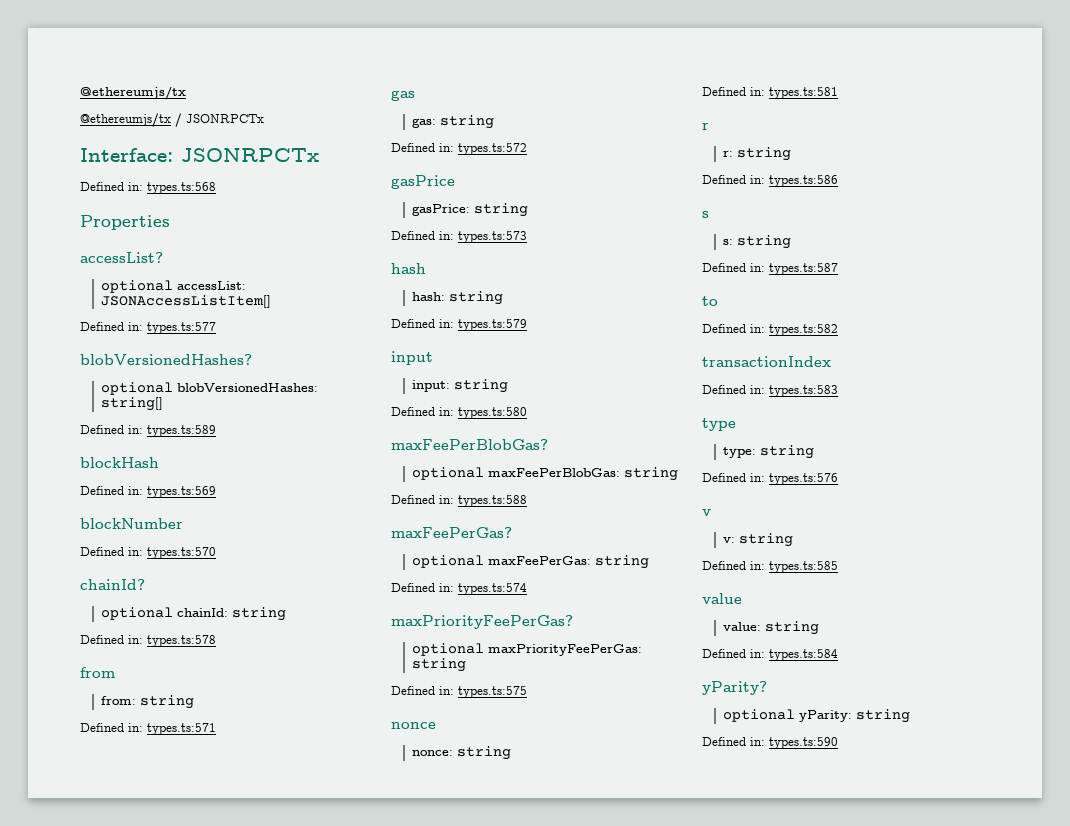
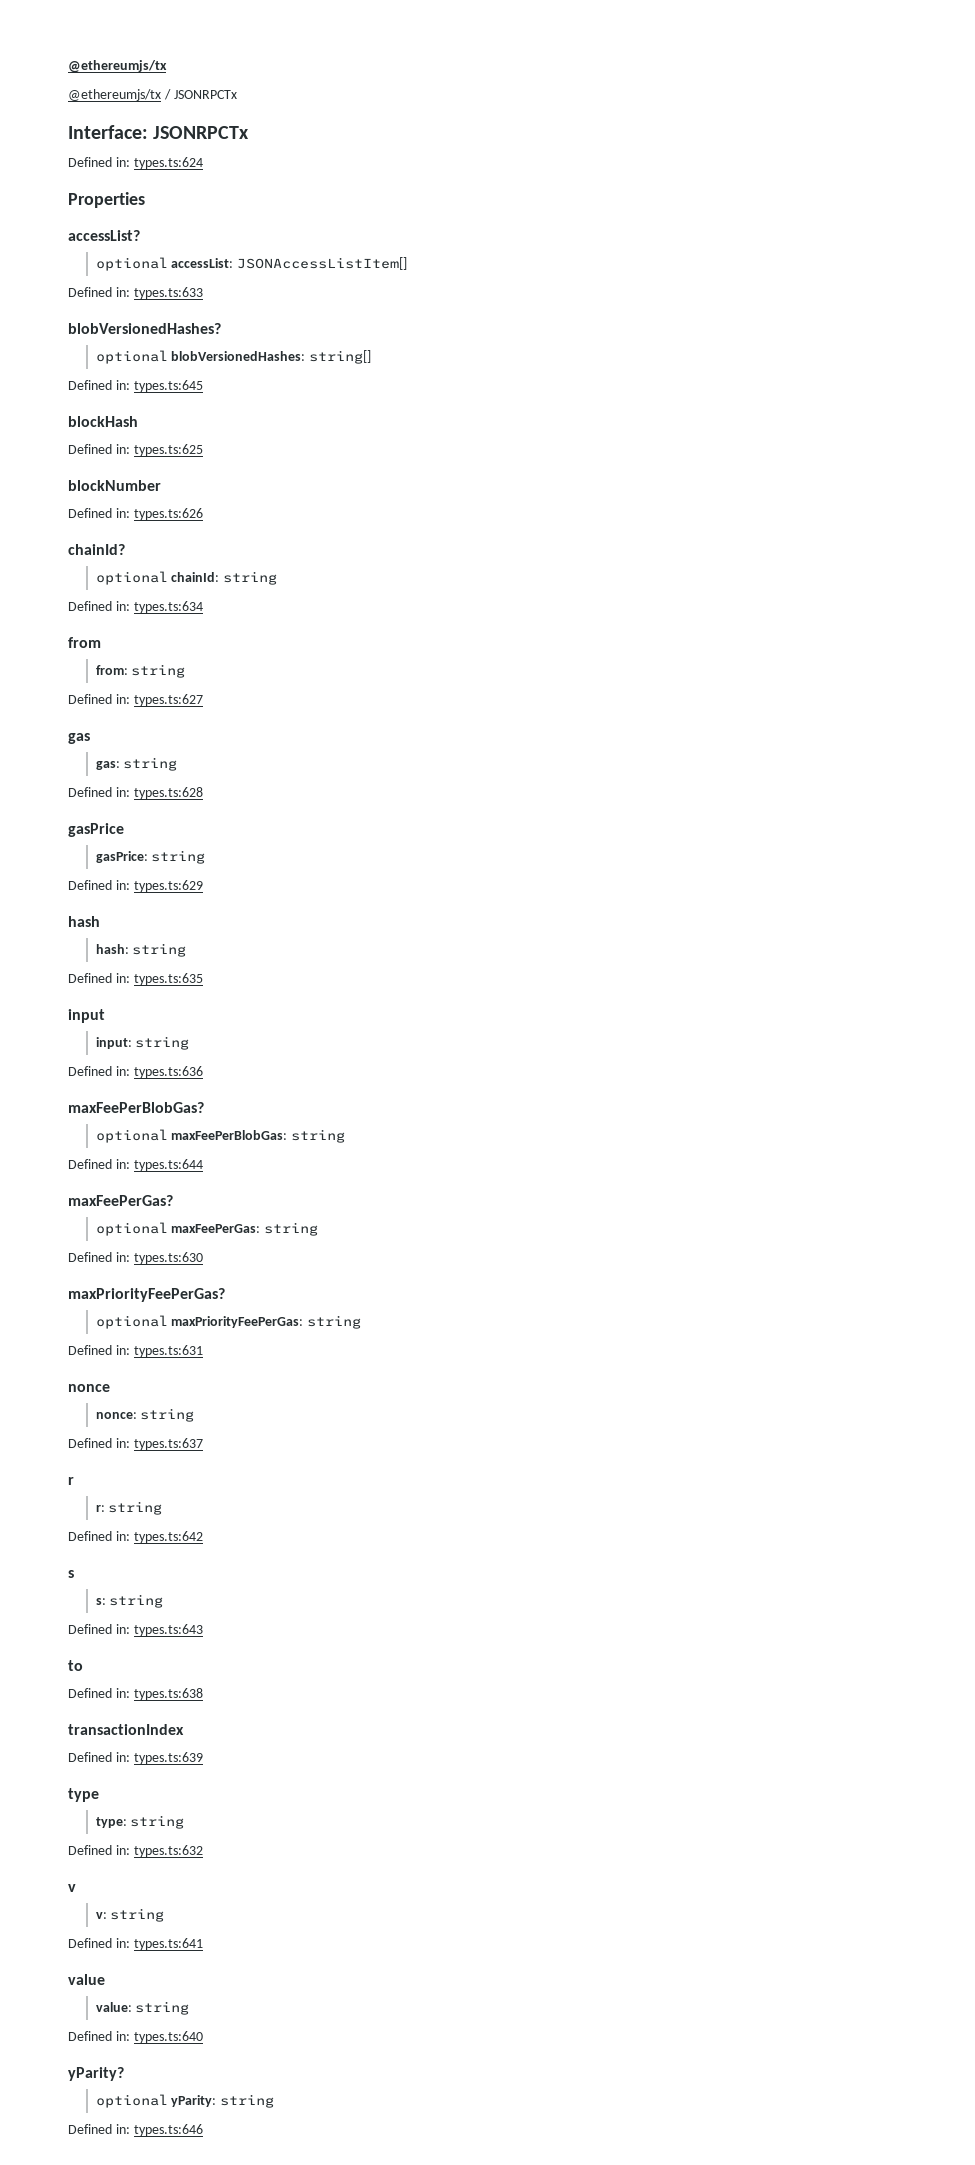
[147,182,216,194] types.ts:568 -> [133,157,203,169] types.ts:624
[147,322,216,334] types.ts:577 -> [133,287,203,299] types.ts:633
[147,425,216,437] types.ts:589 -> [133,380,203,392] types.ts:645
[147,486,216,498] types.ts:569 -> [133,444,203,456] types.ts:625
[147,547,216,559] types.ts:570 -> [133,508,203,520] types.ts:626
[147,635,216,647] types.ts:578 -> [133,601,203,613] types.ts:634
[147,723,216,735] types.ts:571 -> [133,694,203,706] types.ts:627
[458,143,527,155] types.ts:572 -> [133,787,203,799] types.ts:628
[458,231,527,243] types.ts:573 -> [133,880,203,892] types.ts:629
[458,319,527,331] types.ts:579 -> [133,973,203,985] types.ts:635
[458,407,527,419] types.ts:580 -> [133,1066,203,1078] types.ts:636
[458,495,527,507] types.ts:588 -> [133,1159,203,1171] types.ts:644
[458,583,527,595] types.ts:574 -> [133,1252,203,1264] types.ts:630
[458,686,527,698] types.ts:575 -> [133,1345,203,1357] types.ts:631
[769,87,838,99] types.ts:581 -> [133,1438,203,1450] types.ts:637
[769,175,838,187] types.ts:586 -> [133,1531,203,1543] types.ts:642
[769,263,838,275] types.ts:587 -> [133,1624,203,1636] types.ts:643
[769,324,838,336] types.ts:582 -> [133,1688,203,1700] types.ts:638
[769,385,838,397] types.ts:583 -> [133,1752,203,1764] types.ts:639
[769,473,838,485] types.ts:576 -> [133,1845,203,1857] types.ts:632
[769,561,838,573] types.ts:585 -> [133,1938,203,1950] types.ts:641
[769,649,838,661] types.ts:584 -> [133,2031,203,2043] types.ts:640
[769,737,838,749] types.ts:590 -> [133,2124,203,2136] types.ts:646

